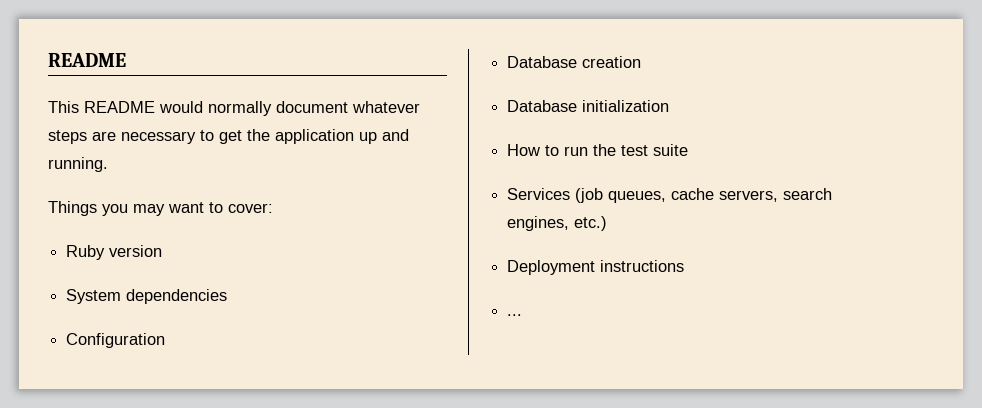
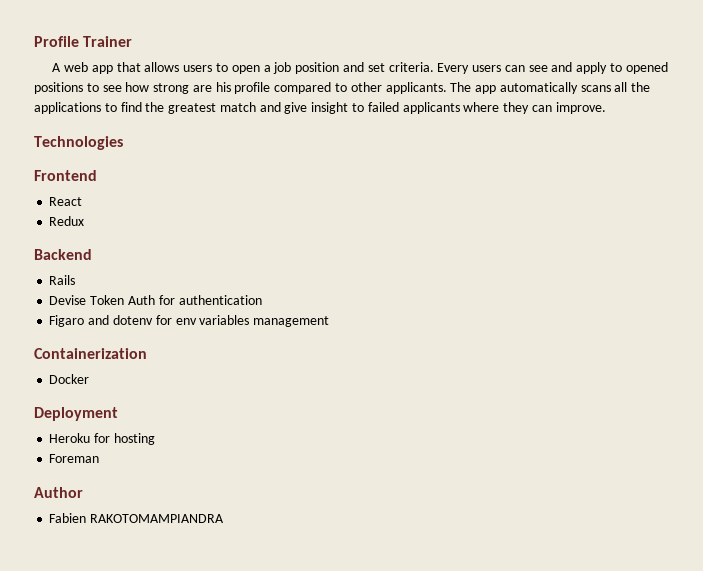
[48,53,126,67] [48,101,420,116] [48,129,409,144] [48,157,108,172] [48,201,273,216] [66,245,163,260] [66,289,228,304] [66,333,166,348] [507,56,642,68] [507,100,670,112] [507,144,689,156] [507,188,833,203] [507,216,608,231] [507,260,685,275] [507,314,523,316] README // This README would normally document whatever steps are necessary to get the application up and running. // Things you may want to cover: // Ruby version // System dependencies // Configuration // Database creation // Database initialization // How to run the test suite // Services (job queues, cache servers, search engines, etc.) // Deployment instructions // ... -> [34,36,133,47] [52,62,668,74] [34,82,651,94] [34,102,606,114] [34,136,123,150] [34,170,97,181] [49,197,83,206] [49,216,85,226] [34,249,92,260] [49,275,76,285] [49,295,262,305] [49,315,330,327] [34,348,147,359] [49,374,90,384] [34,407,118,421] [49,433,155,445] [49,454,100,463] [34,487,83,498] [49,513,225,523] Profile Trainer // A web app that allows users to open a job position and set criteria. Every users can see and apply to opened positions to see how strong are his profile compared to other applicants. The app automatically scans all the applications to find the greatest match and give insight to failed applicants where they can improve. // Technologies // Frontend // React // Redux // Backend // Rails // Devise Token Auth for authentication // Figaro and dotenv for env variables management // Containerization // Docker // Deployment // Heroku for hosting // Foreman // Author // Fabien RAKOTOMAMPIANDRA

